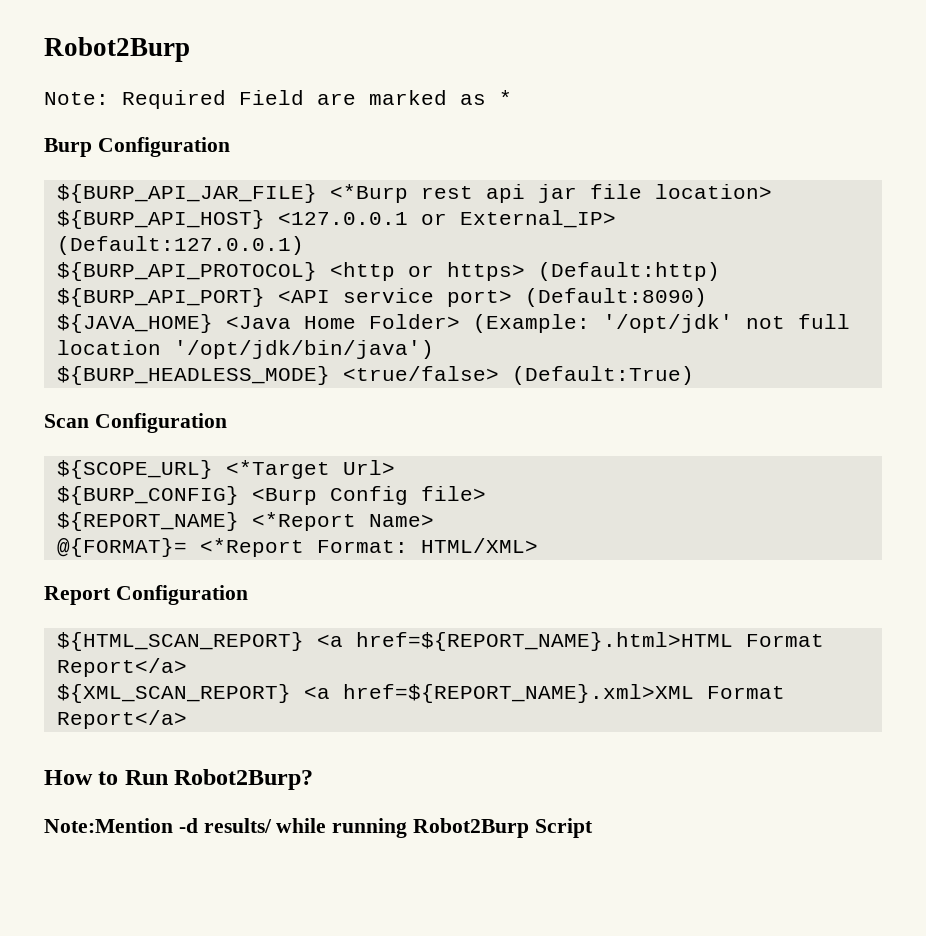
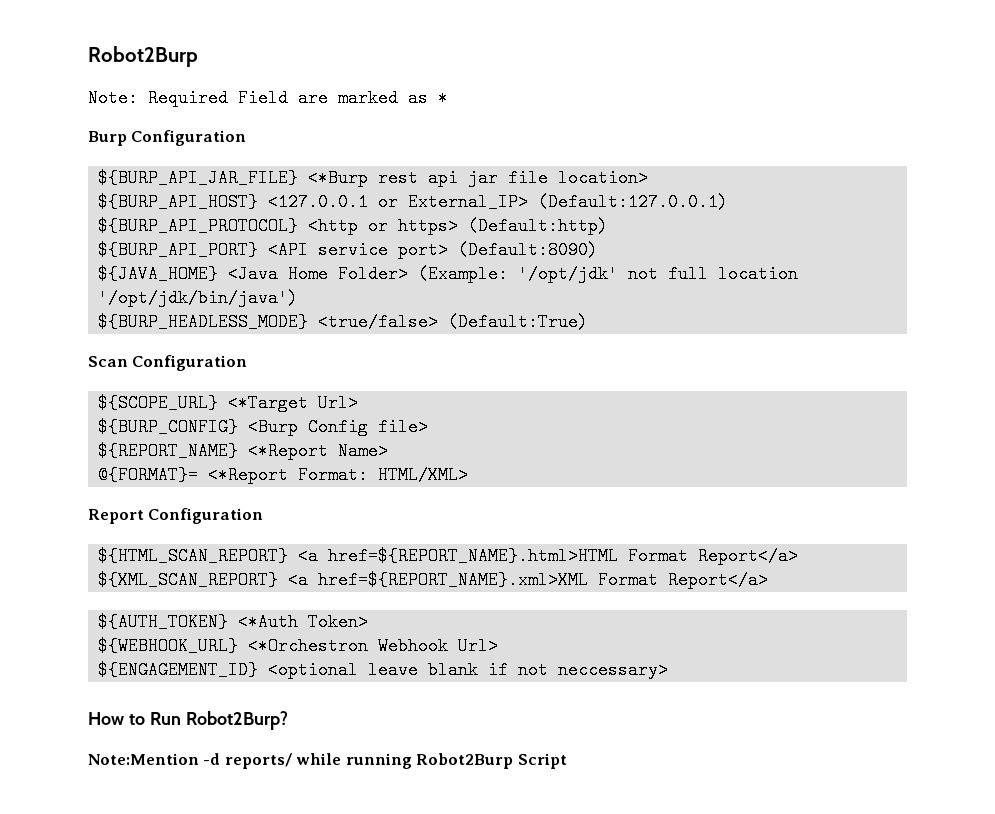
(187, 719) none -> [97,613,368,631] [97,637,498,655] [97,661,668,679] // ${AUTH_TOKEN} <*Auth Token> // ${WEBHOOK_URL} <*Orchestron Webhook Url> // ${ENGAGEMENT_ID} <optional leave blank if not neccessary>
[203,818,272,833] results/ -> [224,753,292,769] reports/

